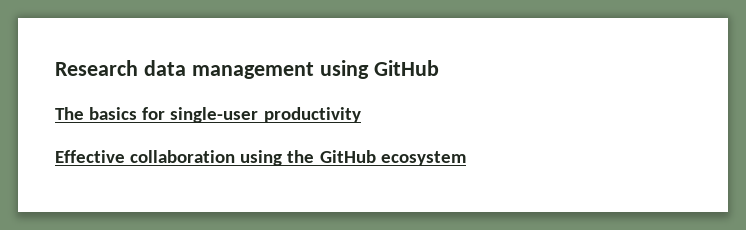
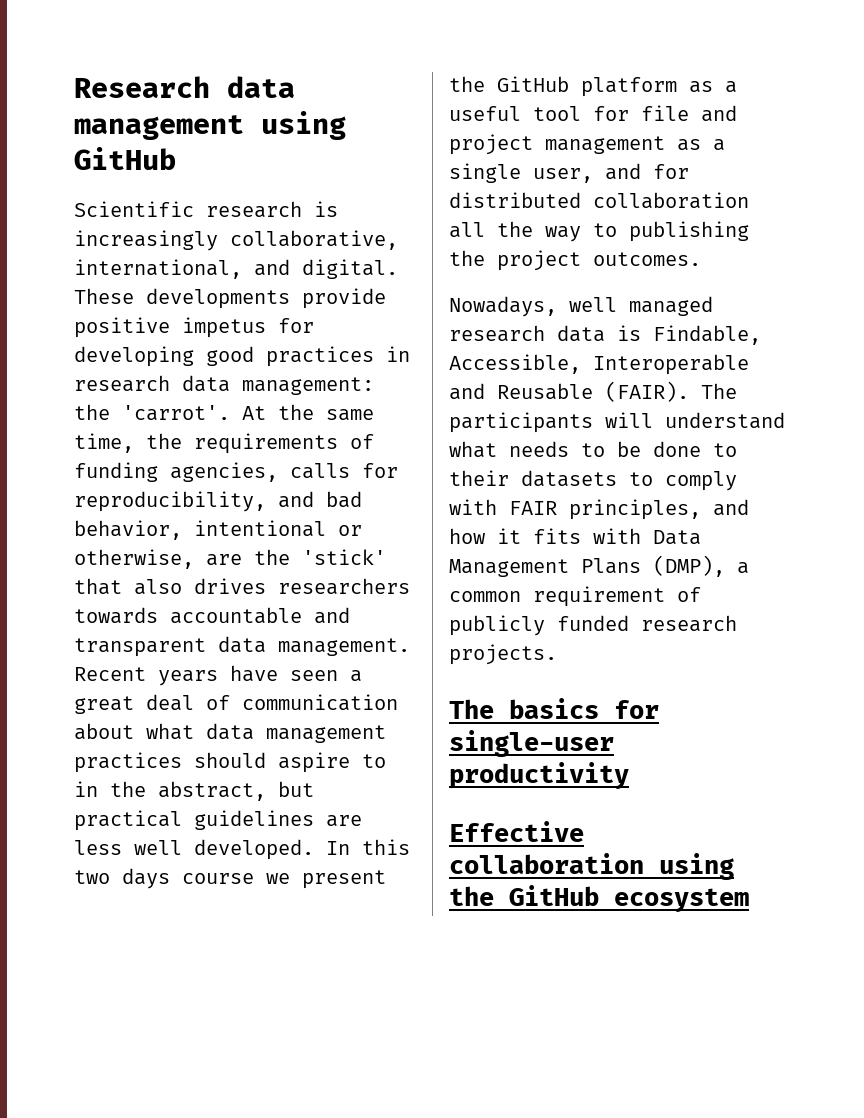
(439, 68) none -> [74,201,338,218] [74,230,398,251] [74,259,398,279] [74,288,386,309] [74,317,314,338] [74,346,410,367] [74,375,374,395] [74,404,374,421] [74,433,374,454] [74,462,398,482] [74,491,362,512] [74,520,362,540] [74,549,386,569] [74,578,410,595] [74,607,350,624] [74,636,410,657] [74,665,362,686] [74,694,398,714] [74,723,386,743] [74,752,386,773] [74,781,314,801] [74,810,362,831] [74,839,410,860] [74,868,386,889] [449,76,737,97] [449,105,737,122] [449,134,725,155] [449,163,689,183] [449,192,749,209] [449,221,749,242] [449,250,701,271] [449,296,713,317] [449,325,761,345] [449,354,749,375] [449,381,737,402] [449,412,785,433] [449,441,737,458] [449,470,737,491] [449,499,749,520] [449,528,701,545] [449,555,749,577] [449,586,701,607] [449,615,737,636] [449,644,557,665] // Scientific research is increasingly collaborative, international, and digital. These developments provide positive impetus for developing good practices in research data management: the 'carrot'. At the same time, the requirements of funding agencies, calls for reproducibility, and bad behavior, intentional or otherwise, are the 'stick' that also drives researchers towards accountable and transparent data management. Recent years have seen a great deal of communication about what data management practices should aspire to in the abstract, but practical guidelines are less well developed. In this two days course we present the GitHub platform as a useful tool for file and project management as a single user, and for distributed collaboration all the way to publishing the project outcomes. // Nowadays, well managed research data is Findable, Accessible, Interoperable and Reusable (FAIR). The participants will understand what needs to be done to their datasets to comply with FAIR principles, and how it fits with Data Management Plans (DMP), a common requirement of publicly funded research projects.

